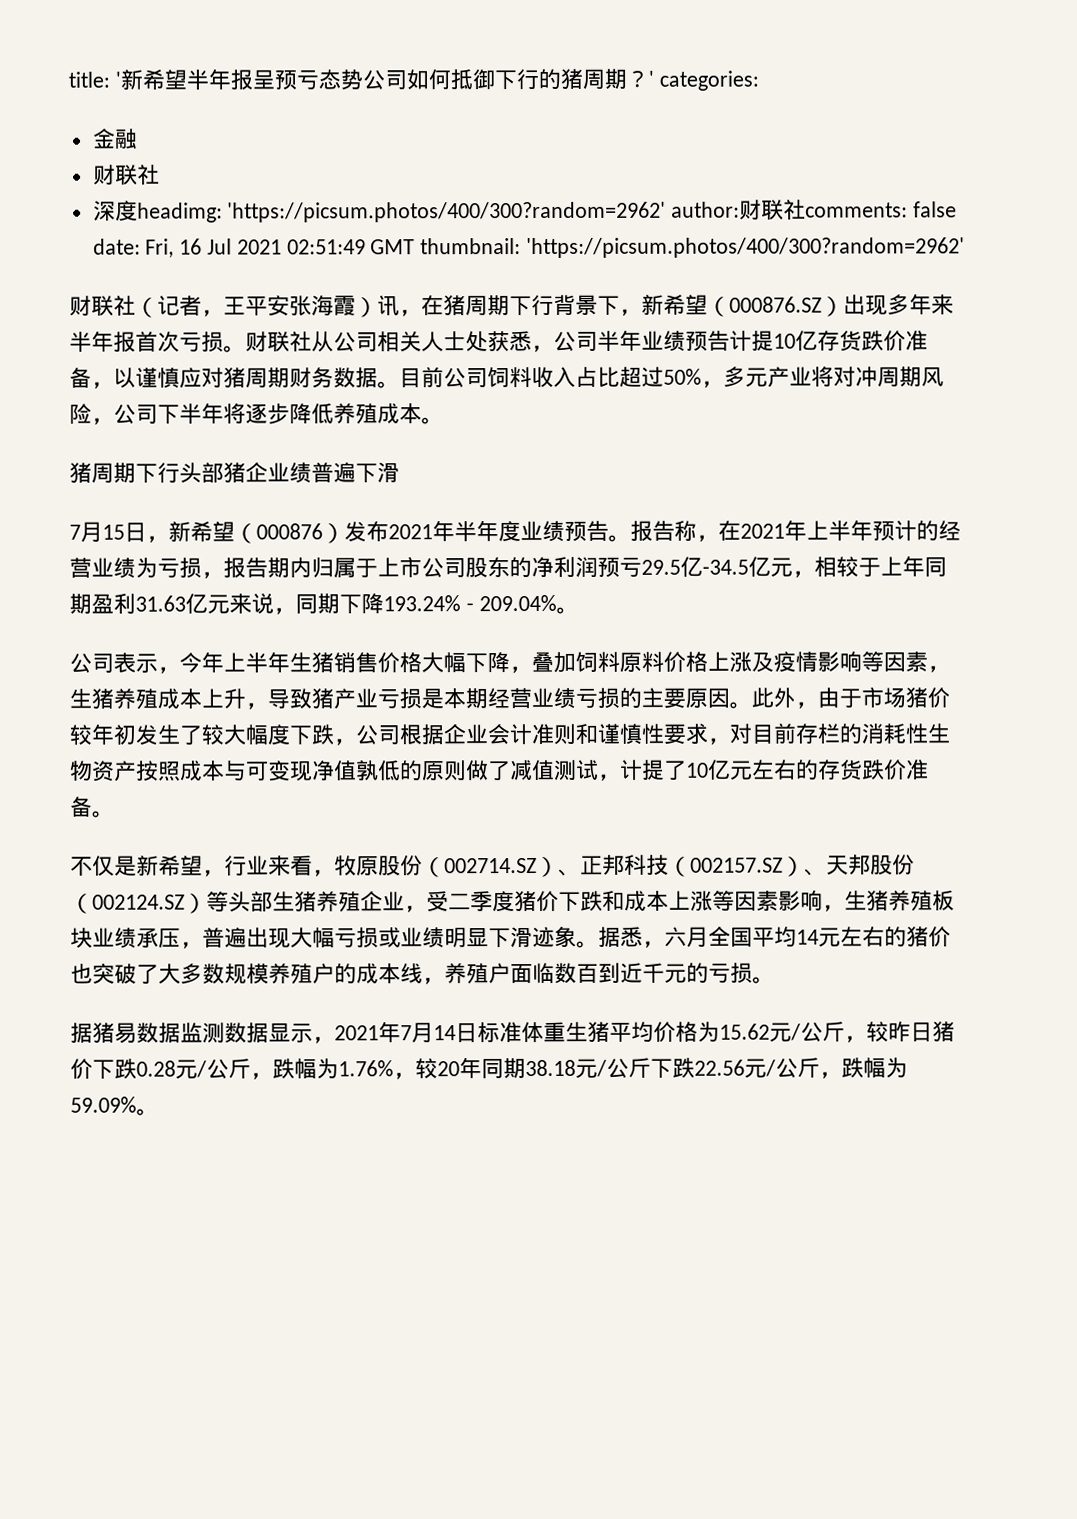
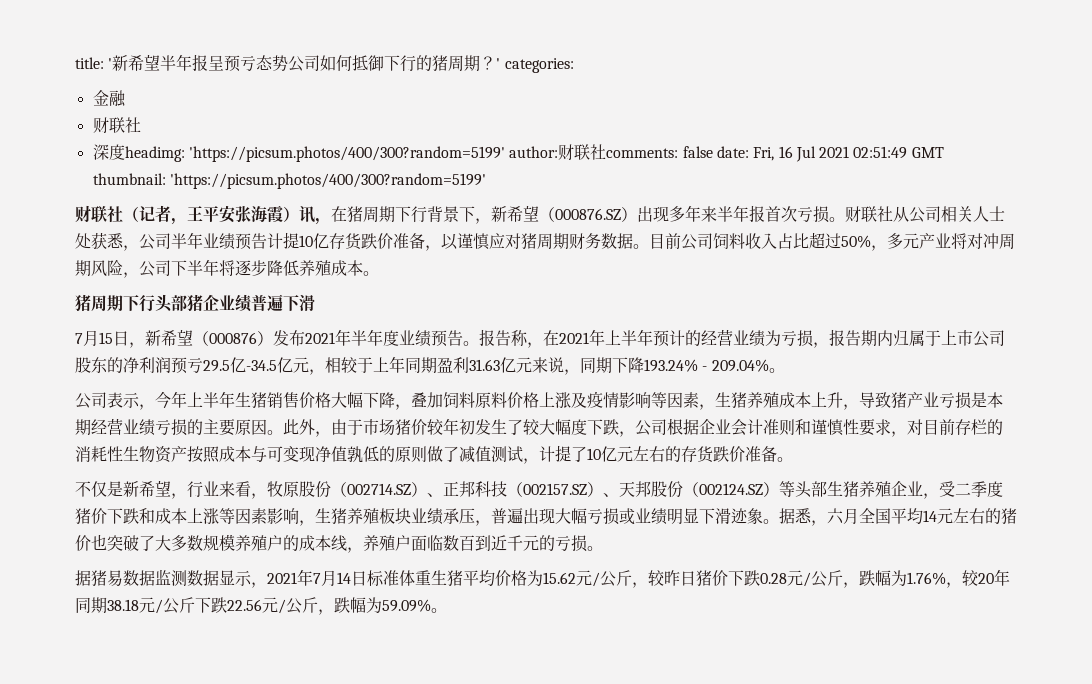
[227,201,667,223] 'https://picsum.photos/400/300?random=2962' -> [188,146,505,162] 'https://picsum.photos/400/300?random=5199'
[526,237,966,259] 'https://picsum.photos/400/300?random=2962' -> [169,173,486,189] 'https://picsum.photos/400/300?random=5199'

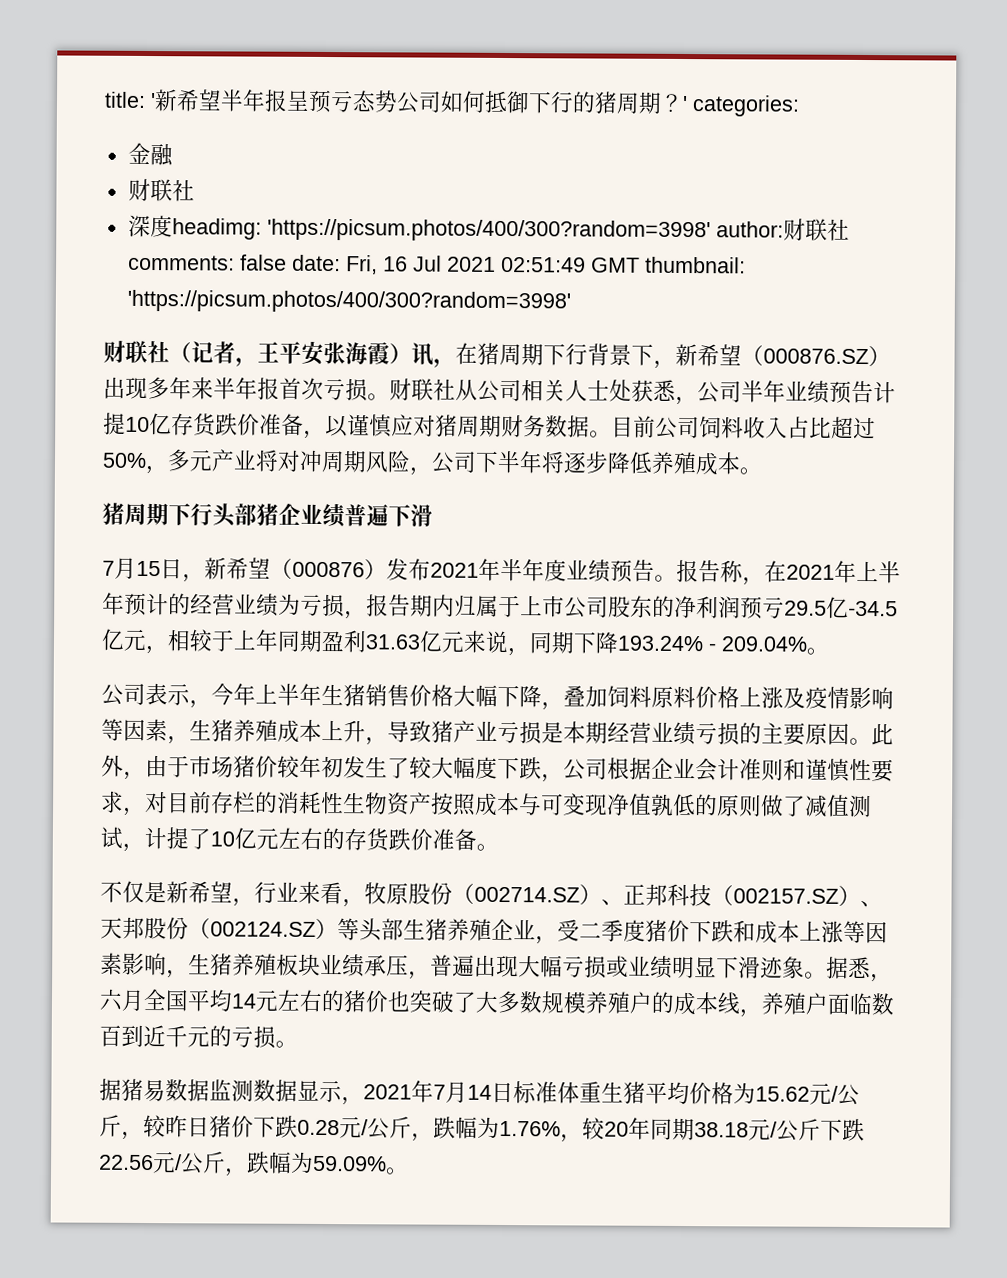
[188,146,505,162] 'https://picsum.photos/400/300?random=5199' -> [266,218,711,243] 'https://picsum.photos/400/300?random=3998'
[169,173,486,189] 'https://picsum.photos/400/300?random=5199' -> [126,289,571,314] 'https://picsum.photos/400/300?random=3998'

